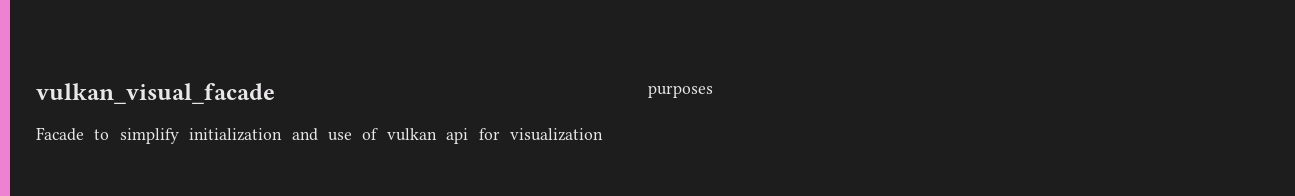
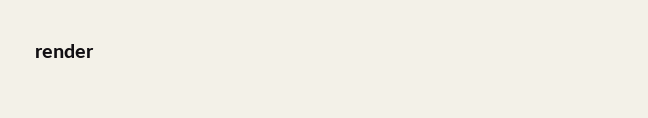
[36,83,275,104] [36,127,603,144] [648,85,713,98] vulkan_visual_facade // Facade to simplify initialization and use of vulkan api for visualization purposes -> [35,44,94,58] render

